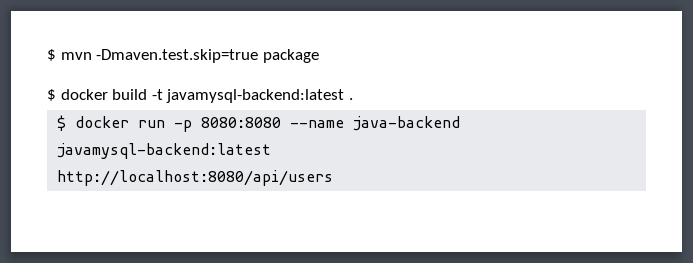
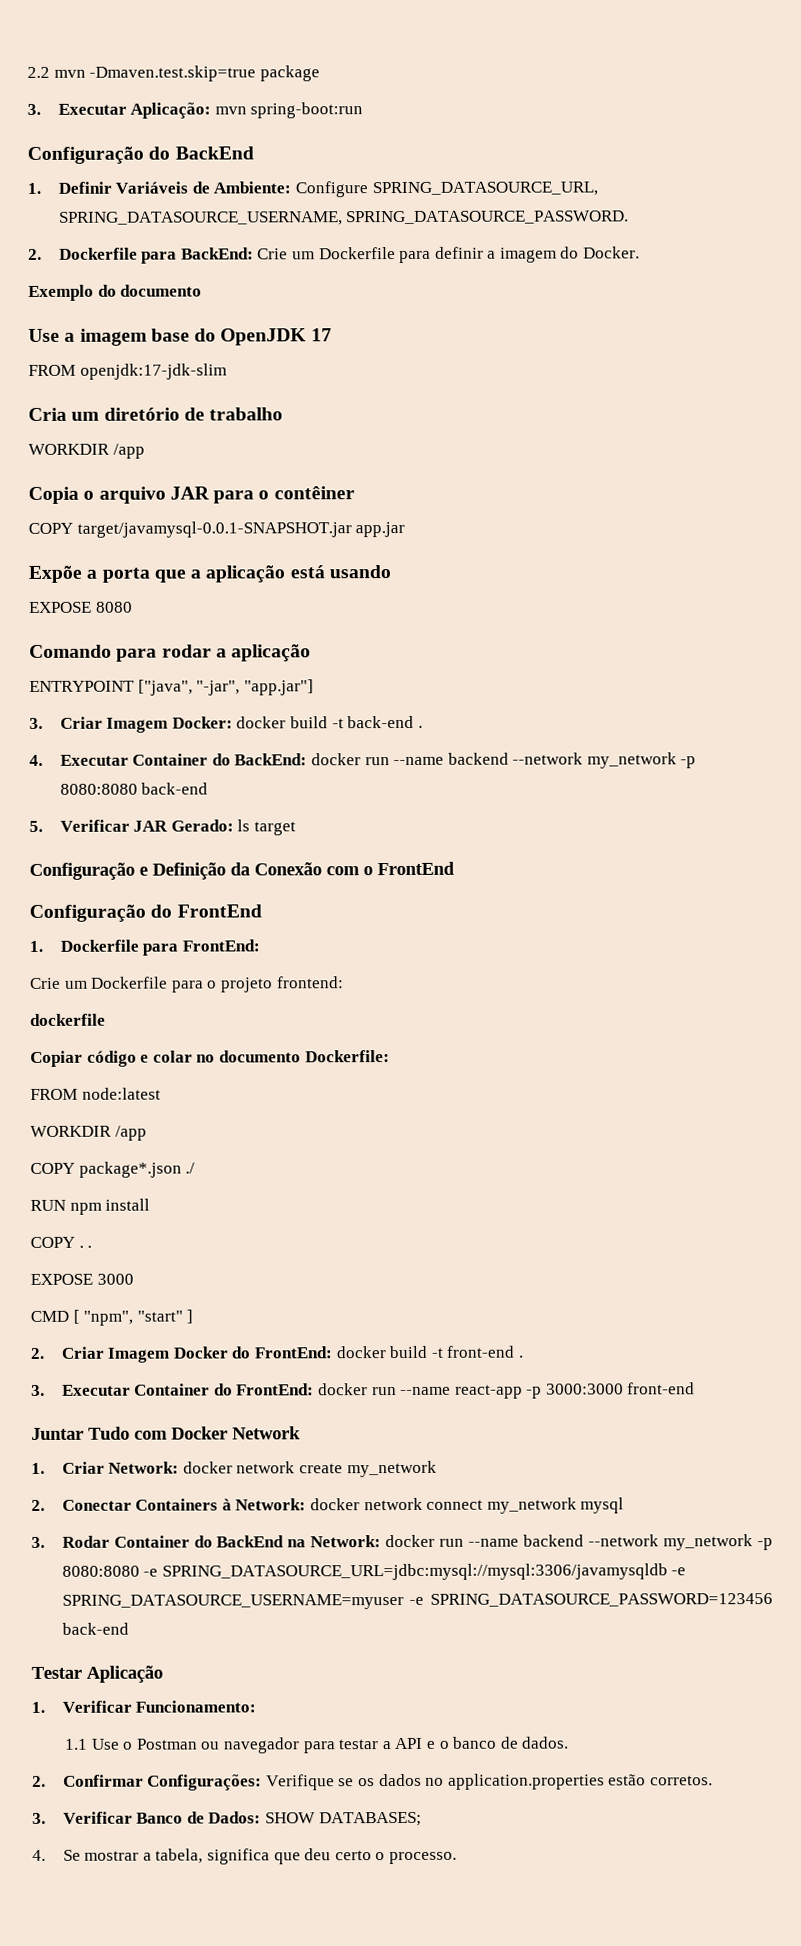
[47,49,56,61] $ -> [27,66,50,78] 2.2
[47,89,353,103] [57,115,461,132] [57,143,272,159] [57,170,334,186] $ docker build -t javamysql-backend:latest . // $ docker run -p 8080:8080 --name java-backend javamysql-backend:latest // http://localhost:8080/api/users -> [27,102,364,119] [27,146,254,164] [27,181,598,198] [58,210,630,226] [28,246,641,264] [28,284,203,301] [28,328,332,346] [28,363,227,380] [28,407,284,421] [28,443,145,459] [28,486,355,504] [28,521,406,538] [28,565,391,583] [29,601,133,613] [29,644,312,662] [29,679,314,696] [29,715,423,733] [29,752,697,769] [59,782,209,795] [29,819,296,836] [29,861,455,880] [29,904,262,922] [29,939,260,956] [30,976,344,993] [30,1013,106,1026] [30,1050,390,1067] [30,1087,161,1100] [30,1125,147,1141] [30,1161,196,1178] [30,1198,151,1215] [30,1236,93,1248] [30,1273,134,1285] [30,1309,194,1326] [30,1345,524,1363] [31,1382,696,1399] [31,1426,301,1440] [31,1460,437,1478] [31,1497,625,1514] [31,1534,773,1551] [61,1563,687,1581] [61,1593,773,1610] [61,1622,129,1635] [31,1665,163,1683] [31,1700,257,1713] [65,1736,570,1754] [32,1773,713,1791] [32,1811,422,1827] [32,1848,457,1865] 3. Executar Aplicação: mvn spring-boot:run // Configuração do BackEnd // 1. Definir Variáveis de Ambiente: Configure SPRING_DATASOURCE_URL, SPRING_DATASOURCE_USERNAME, SPRING_DATASOURCE_PASSWORD. // 2. Dockerfile para BackEnd: Crie um Dockerfile para definir a imagem do Docker. // Exemplo do documento // Use a imagem base do OpenJDK 17 // FROM openjdk:17-jdk-slim // Cria um diretório de trabalho // WORKDIR /app // Copia o arquivo JAR para o contêiner // COPY target/javamysql-0.0.1-SNAPSHOT.jar app.jar // Expõe a porta que a aplicação está usando // EXPOSE 8080 // Comando para rodar a aplicação // ENTRYPOINT ["java", "-jar", "app.jar"] // 3. Criar Imagem Docker: docker build -t back-end . // 4. Executar Container do BackEnd: docker run --name backend --network my_network -p 8080:8080 back-end // 5. Verificar JAR Gerado: ls target // Configuração e Definição da Conexão com o FrontEnd // Configuração do FrontEnd // 1. Dockerfile para FrontEnd: // Crie um Dockerfile para o projeto frontend: // dockerfile // Copiar código e colar no documento Dockerfile: // FROM node:latest // WORKDIR /app // COPY package*.json ./ // RUN npm install // COPY . . // EXPOSE 3000 // CMD [ "npm", "start" ] // 2. Criar Imagem Docker do FrontEnd: docker build -t front-end . // 3. Executar Container do FrontEnd: docker run --name react-app -p 3000:3000 front-end // Juntar Tudo com Docker Network // 1. Criar Network: docker network create my_network // 2. Conectar Containers à Network: docker network connect my_network mysql // 3. Rodar Container do BackEnd na Network: docker run --name backend --network my_network -p 8080:8080 -e SPRING_DATASOURCE_URL=jdbc:mysql://mysql:3306/javamysqldb -e SPRING_DATASOURCE_USERNAME=myuser -e SPRING_DATASOURCE_PASSWORD=123456 back-end // Testar Aplicação // 1. Verificar Funcionamento: // 1.1 Use o Postman ou navegador para testar a API e o banco de dados. // 2. Confirmar Configurações: Verifique se os dados no application.properties estão corretos. // 3. Verificar Banco de Dados: SHOW DATABASES; // 4. Se mostrar a tabela, significa que deu certo o processo.

